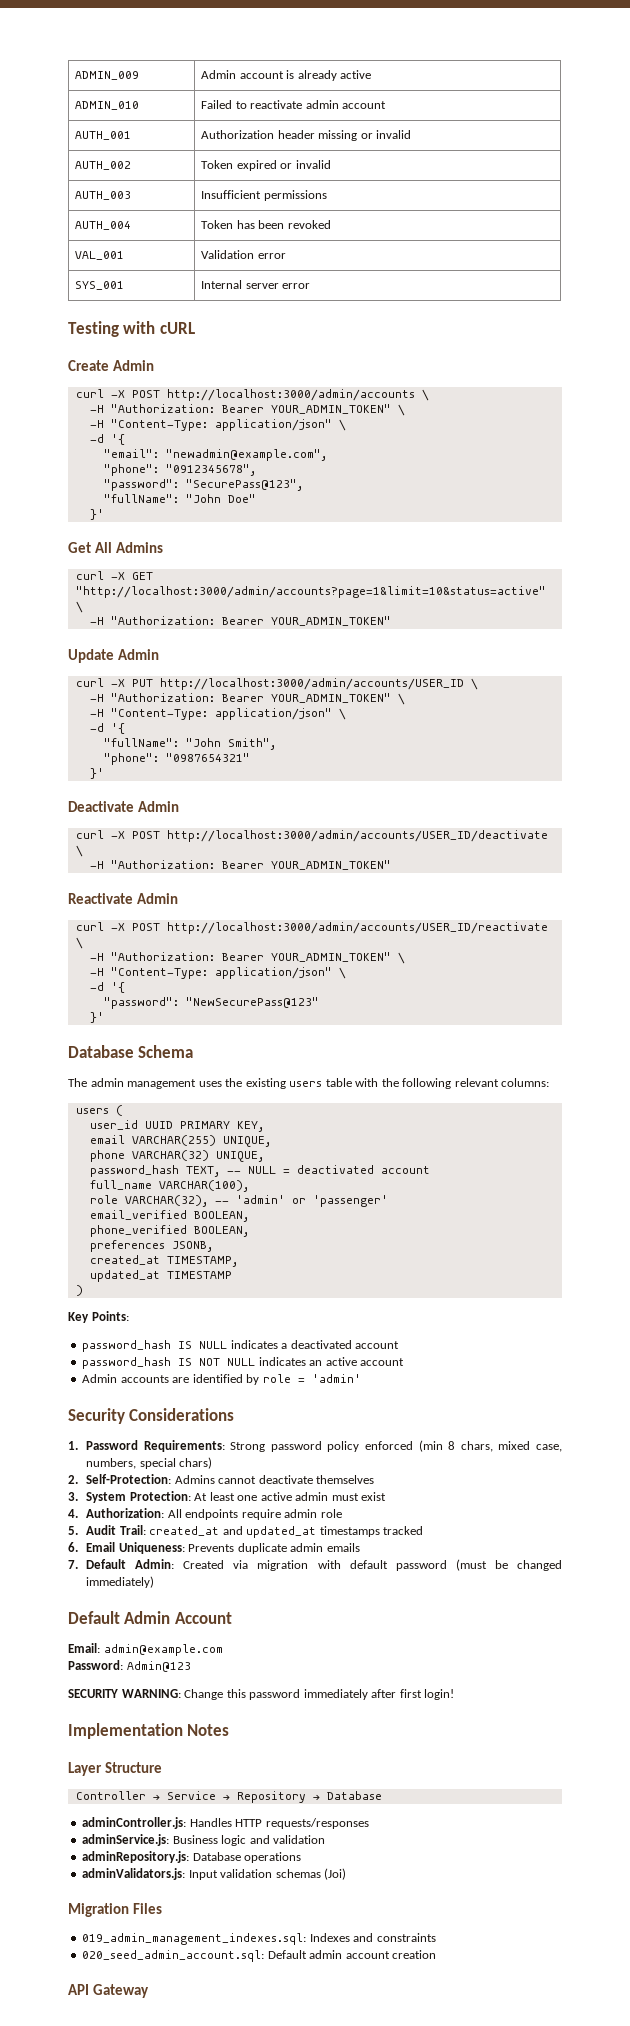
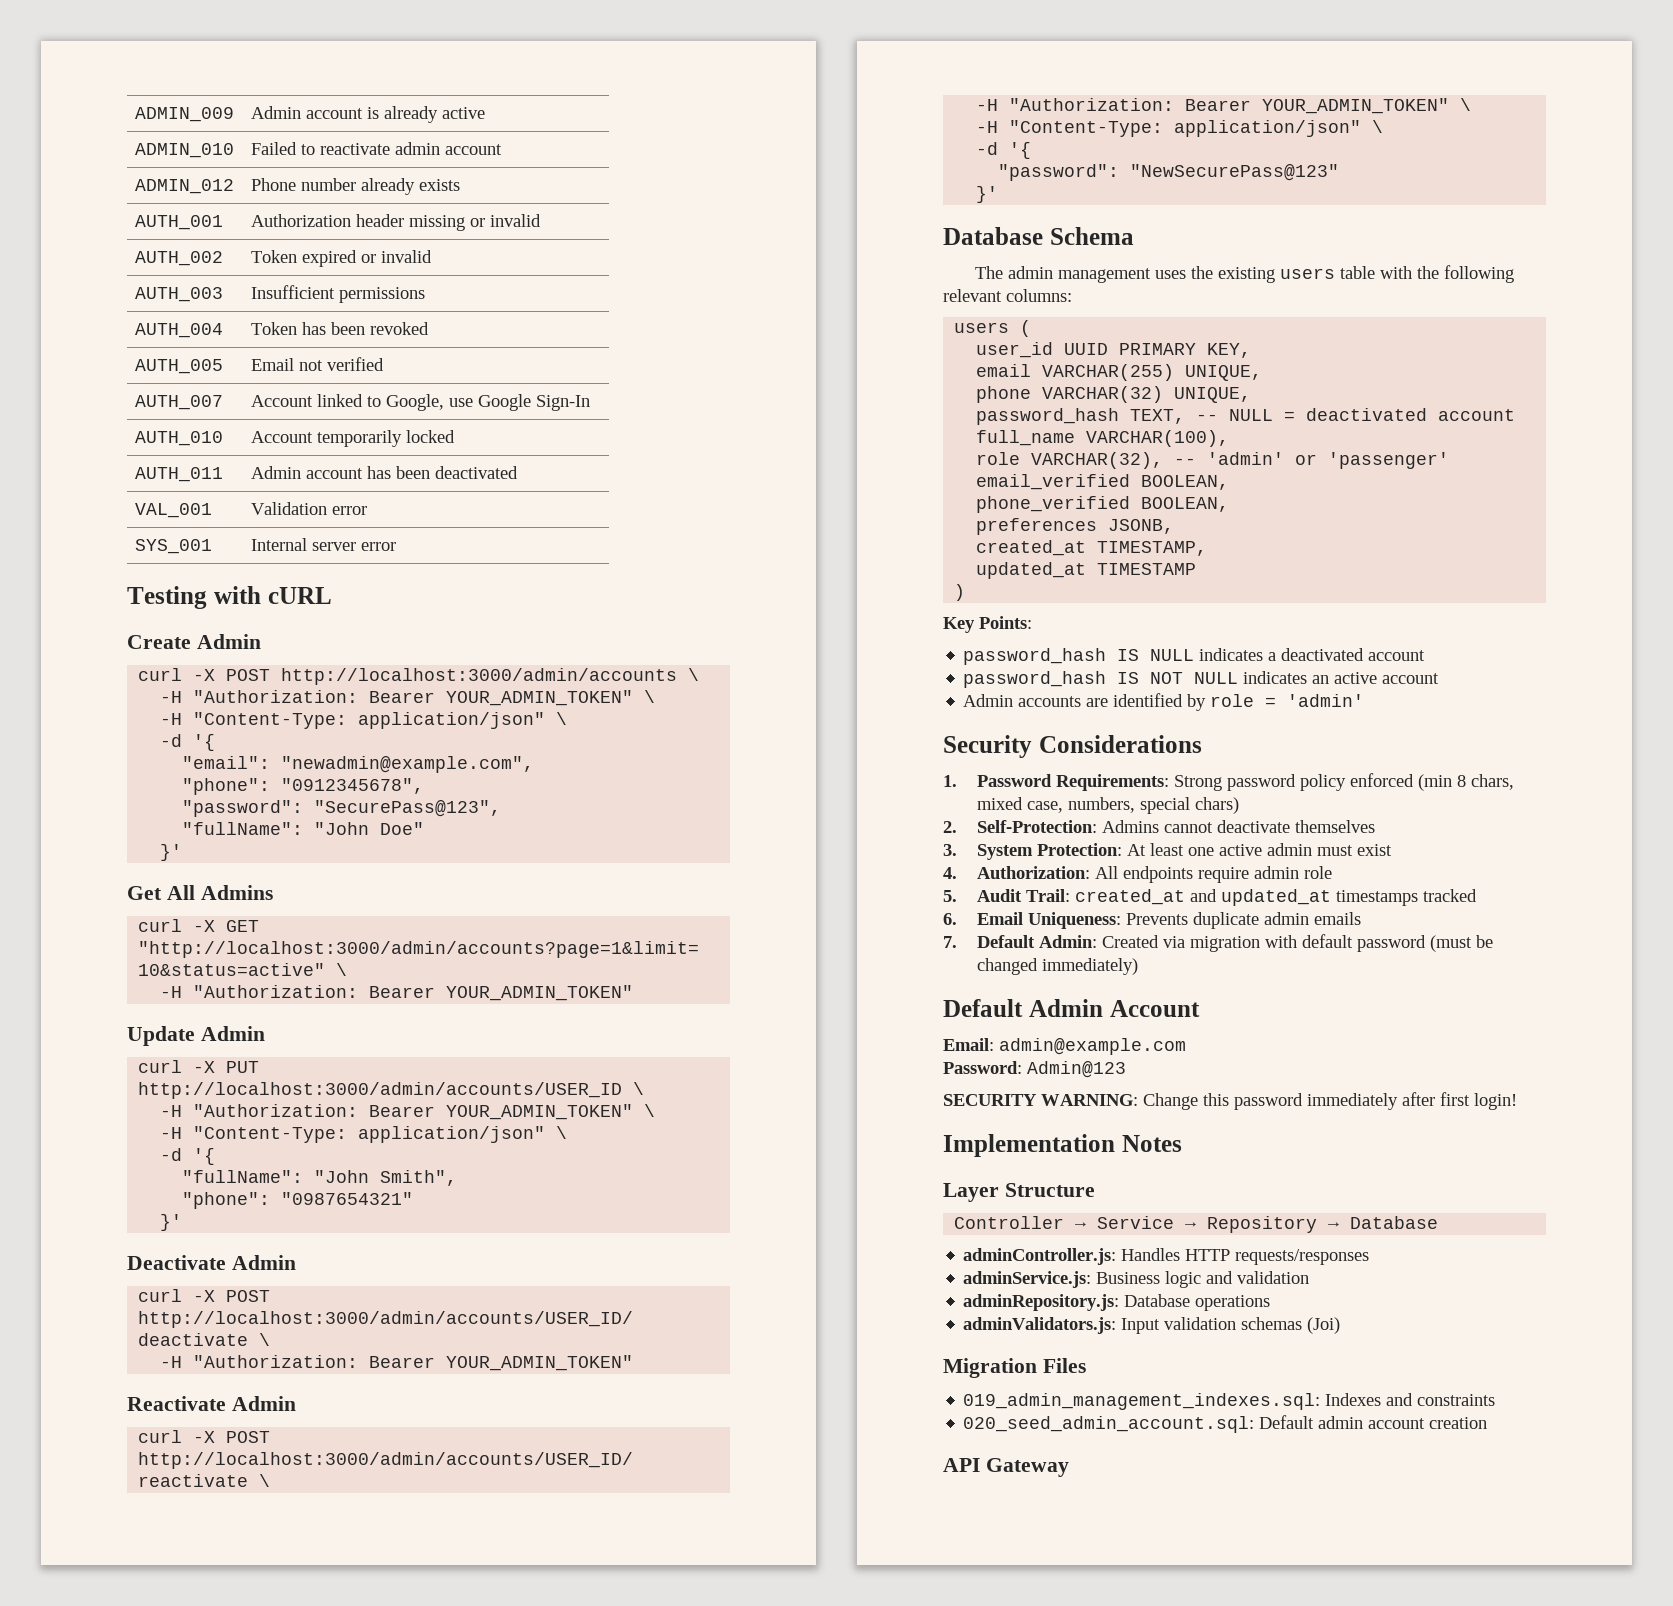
(387, 105) none -> [135,179,235,194] [251,178,461,195] // ADMIN_012 | Phone number already exists
(331, 224) none -> [135,359,224,374] [251,357,385,371] [135,395,224,410] [251,394,591,411] [135,431,224,446] [251,430,456,447] [135,467,224,482] [251,466,519,479] // AUTH_005 | Email not verified // AUTH_007 | Account linked to Google, use Google Sign-In // AUTH_010 | Account temporarily locked // AUTH_011 | Admin account has been deactivated

